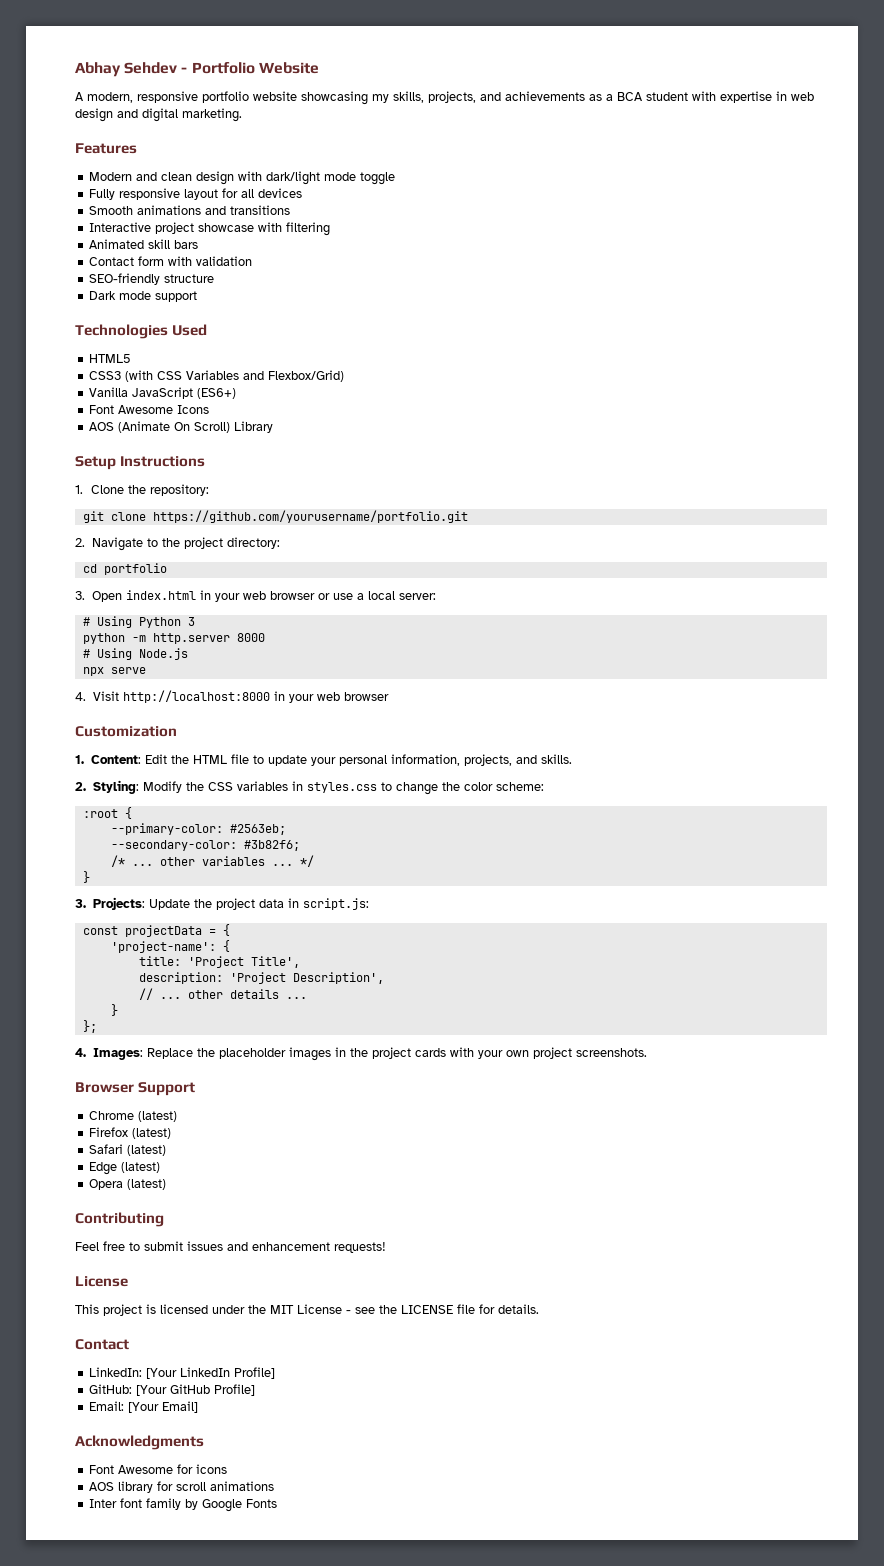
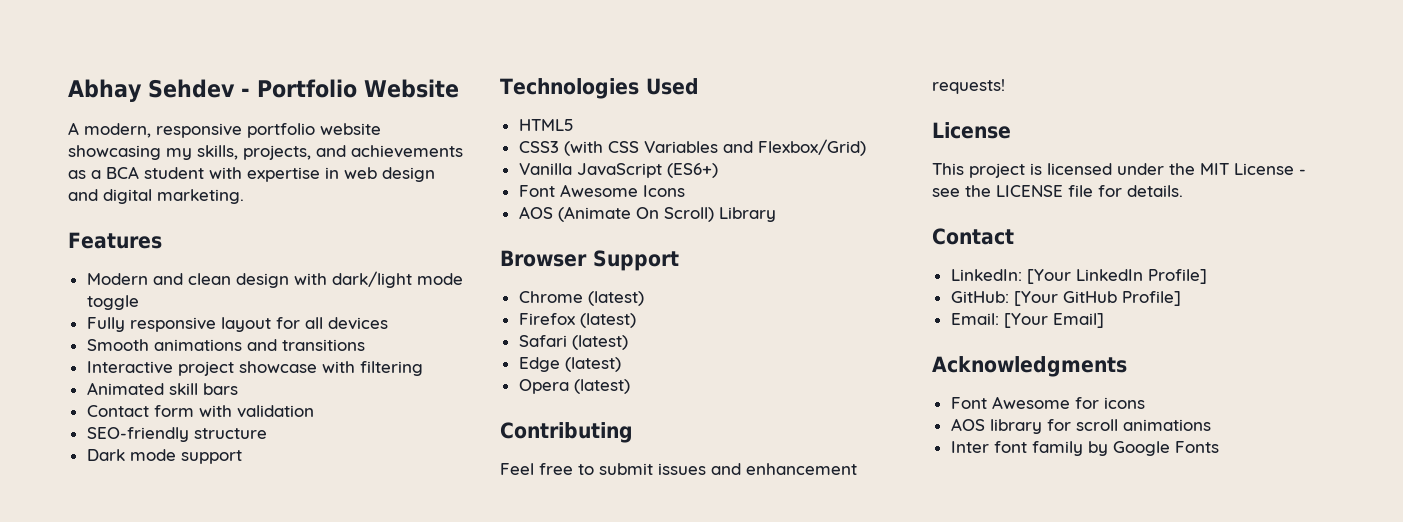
[75,456,206,470] [75,484,209,496] [82,510,468,523] [75,537,280,551] [82,563,167,575] [75,590,436,602] [82,616,195,628] [82,633,265,644] [82,648,188,660] [82,667,146,676] [75,690,389,703] [75,726,177,737] [75,754,572,766] [75,780,544,795] [82,807,132,819] [110,823,286,835] [110,840,300,851] [110,855,314,867] [82,871,90,883] [75,897,369,910] [82,924,230,937] [110,940,230,953] [138,956,300,968] [138,972,384,984] [138,988,307,1000] [110,1004,118,1016] [82,1020,97,1033] [75,1047,647,1061] // Setup Instructions // 1. Clone the repository: // git clone https://github.com/yourusername/portfolio.git // 2. Navigate to the project directory: // cd portfolio // 3. Open index.html in your web browser or use a local server: // # Using Python 3 // python -m http.server 8000 // # Using Node.js // npx serve // 4. Visit http://localhost:8000 in your web browser // Customization // 1. Content: Edit the HTML file to update your personal information, projects, and skills. // 2. Styling: Modify the CSS variables in styles.css to change the color scheme: // :root { // --primary-color: #2563eb; // --secondary-color: #3b82f6; // /* ... other variables ... */ // } // 3. Projects: Update the project data in script.js: // const projectData = { // 'project-name': { // title: 'Project Title', // description: 'Project Description', // // ... other details ... // } // }; // 4. Images: Replace the placeholder images in the project cards with your own project screenshots. -> (776, 214) none

